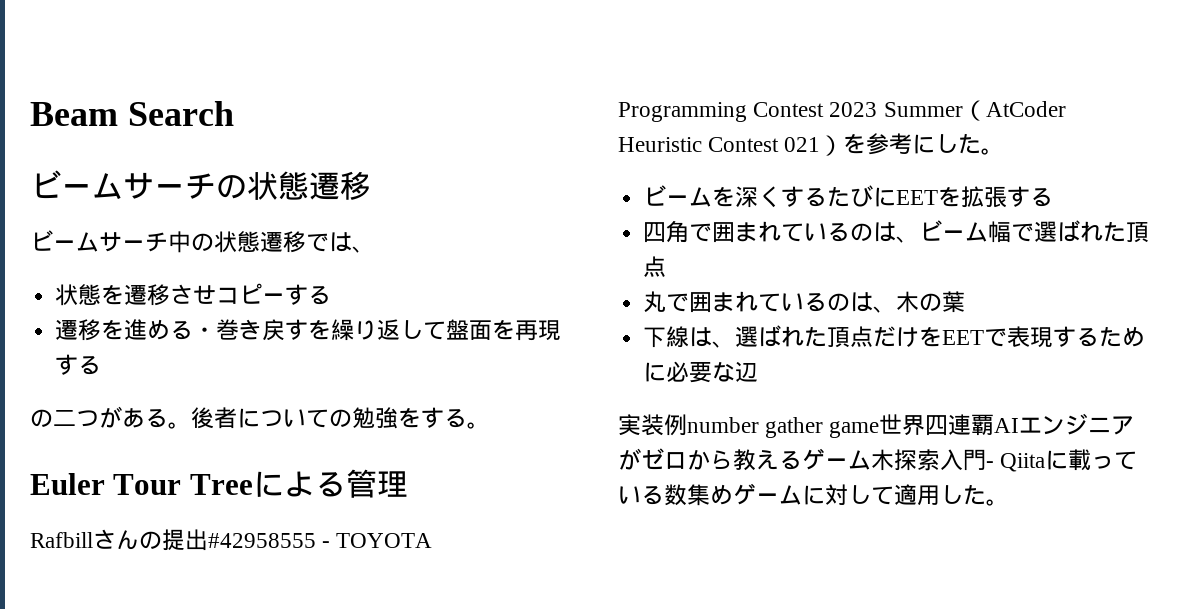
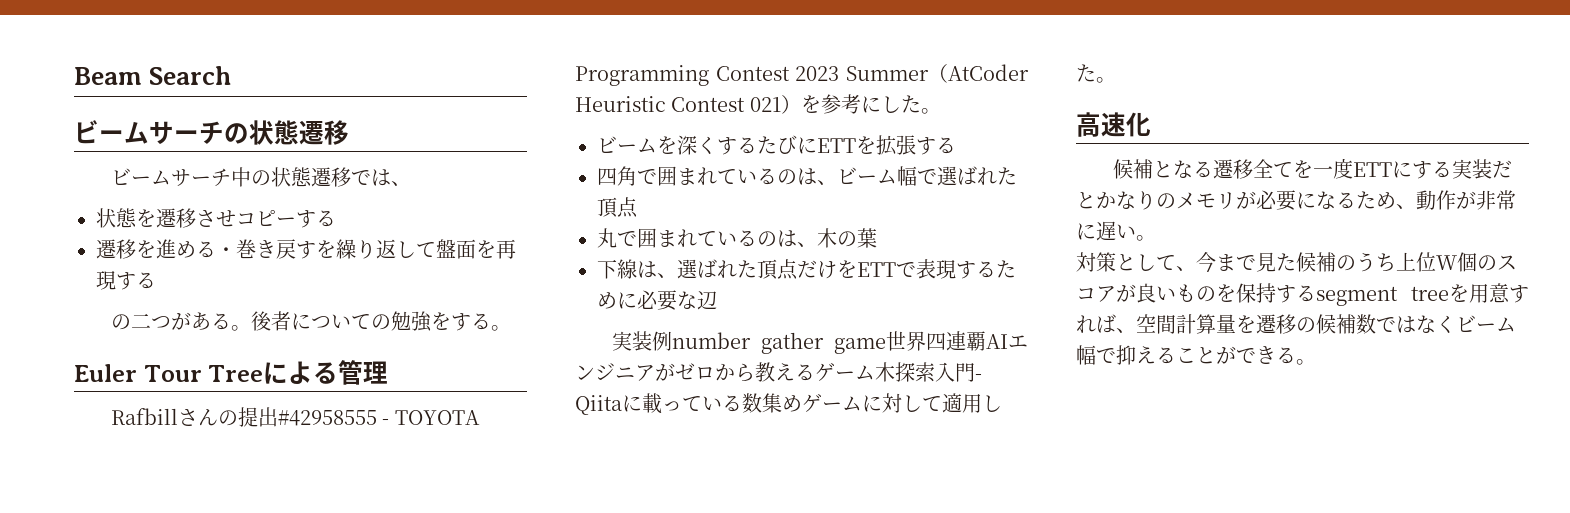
[896,190,939,205] EET -> [817,138,856,153] ETT
[942,330,985,345] EET -> [857,262,896,277] ETT
(1009, 502) none -> [1076,112,1151,137] [1112,158,1512,179] [1076,190,1516,211] [1076,221,1156,241] [1076,252,1517,273] [1076,283,1529,306] [1076,314,1516,334] [1076,345,1316,365] // 高速化 // 候補となる遷移全てを一度ETTにする実装だとかなりのメモリが必要になるため、動作が非常に遅い。 // 対策として、今まで見た候補のうち上位W個のスコアが良いものを保持するsegment treeを用意すれば、空間計算量を遷移の候補数ではなくビーム幅で抑えることができる。

